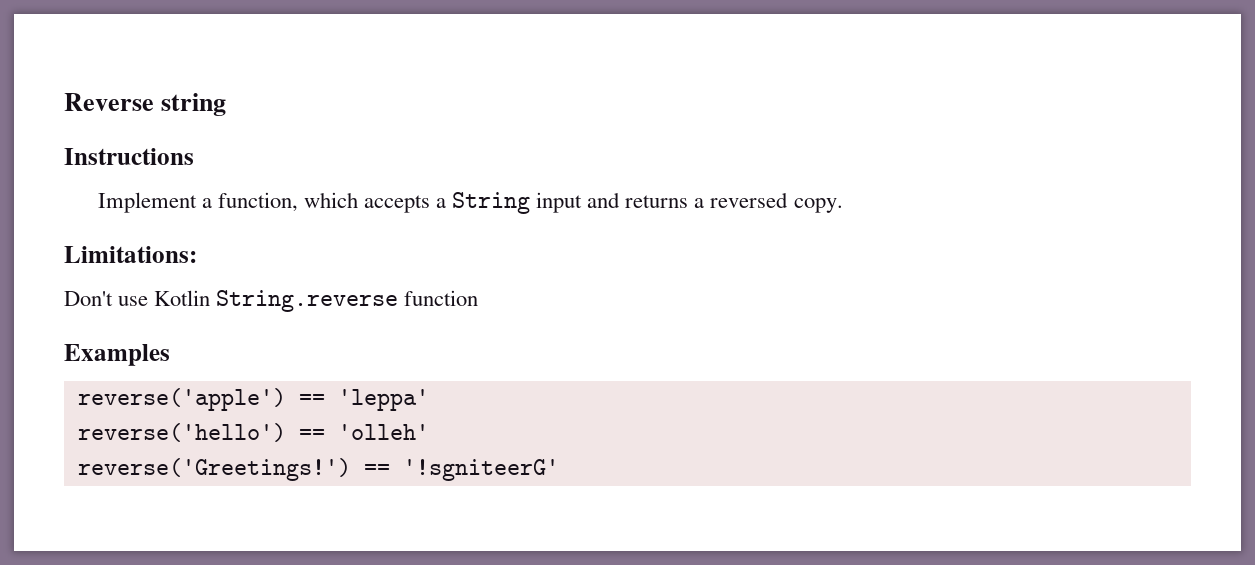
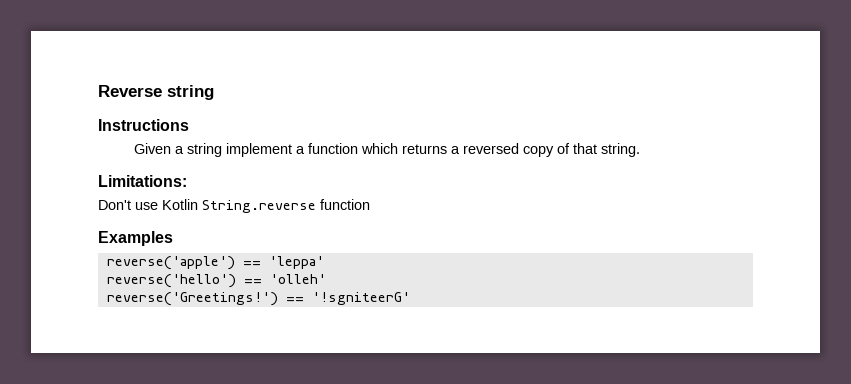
[97,192,843,214] Implement a function, which accepts a String input and returns a reversed copy. -> [133,143,640,157] Given a string implement a function which returns a reversed copy of that string.

